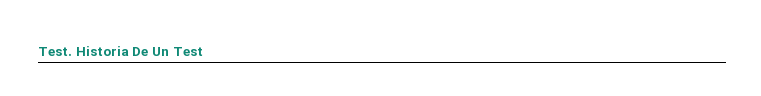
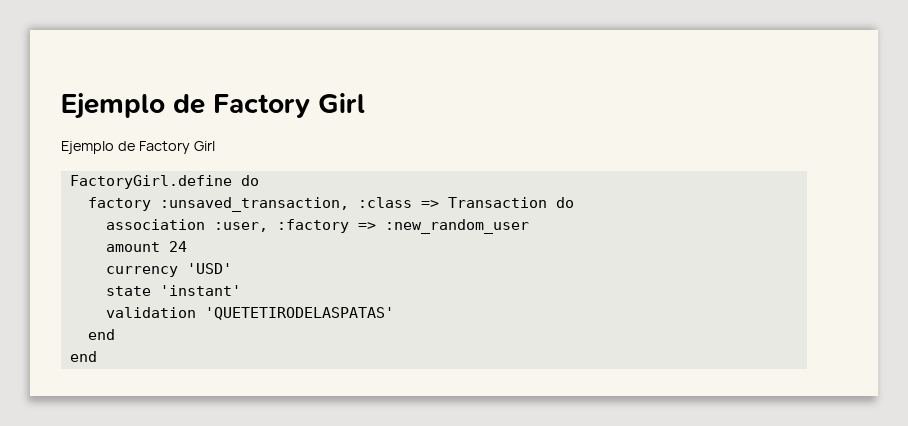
[38,46,203,56] Test. Historia De Un Test -> [61,93,365,119] [61,141,215,154] [69,175,259,189] [87,197,574,212] [105,219,529,234] [105,241,187,252] [105,263,232,277] [105,285,241,296] [105,307,394,320] [87,329,115,340] [69,351,97,362] Ejemplo de Factory Girl // Ejemplo de Factory Girl // FactoryGirl.define do // factory :unsaved_transaction, :class => Transaction do // association :user, :factory => :new_random_user // amount 24 // currency 'USD' // state 'instant' // validation 'QUETETIRODELASPATAS' // end // end

